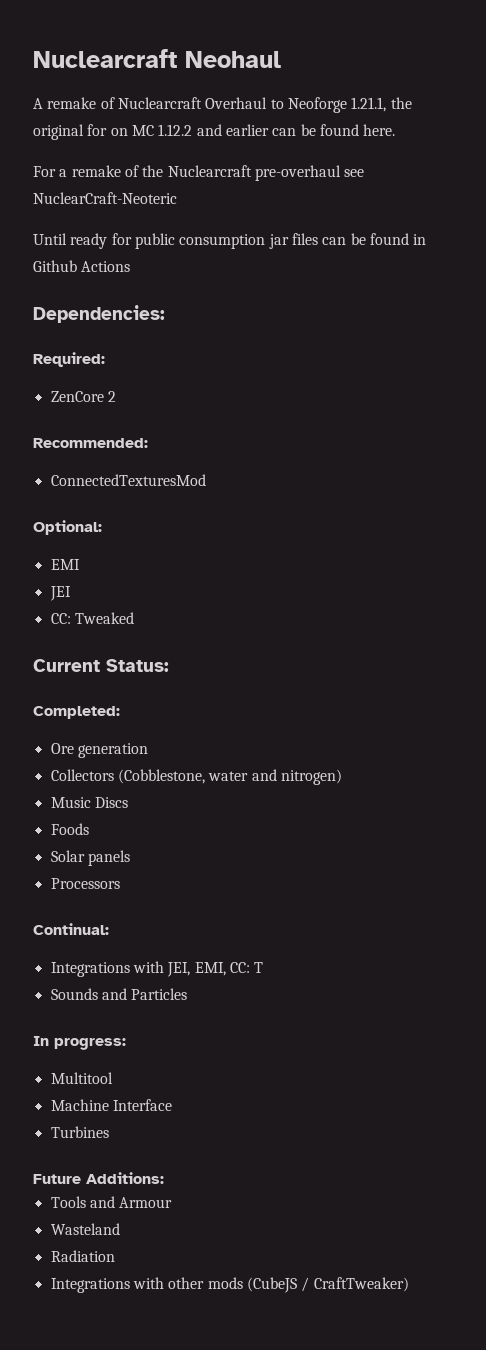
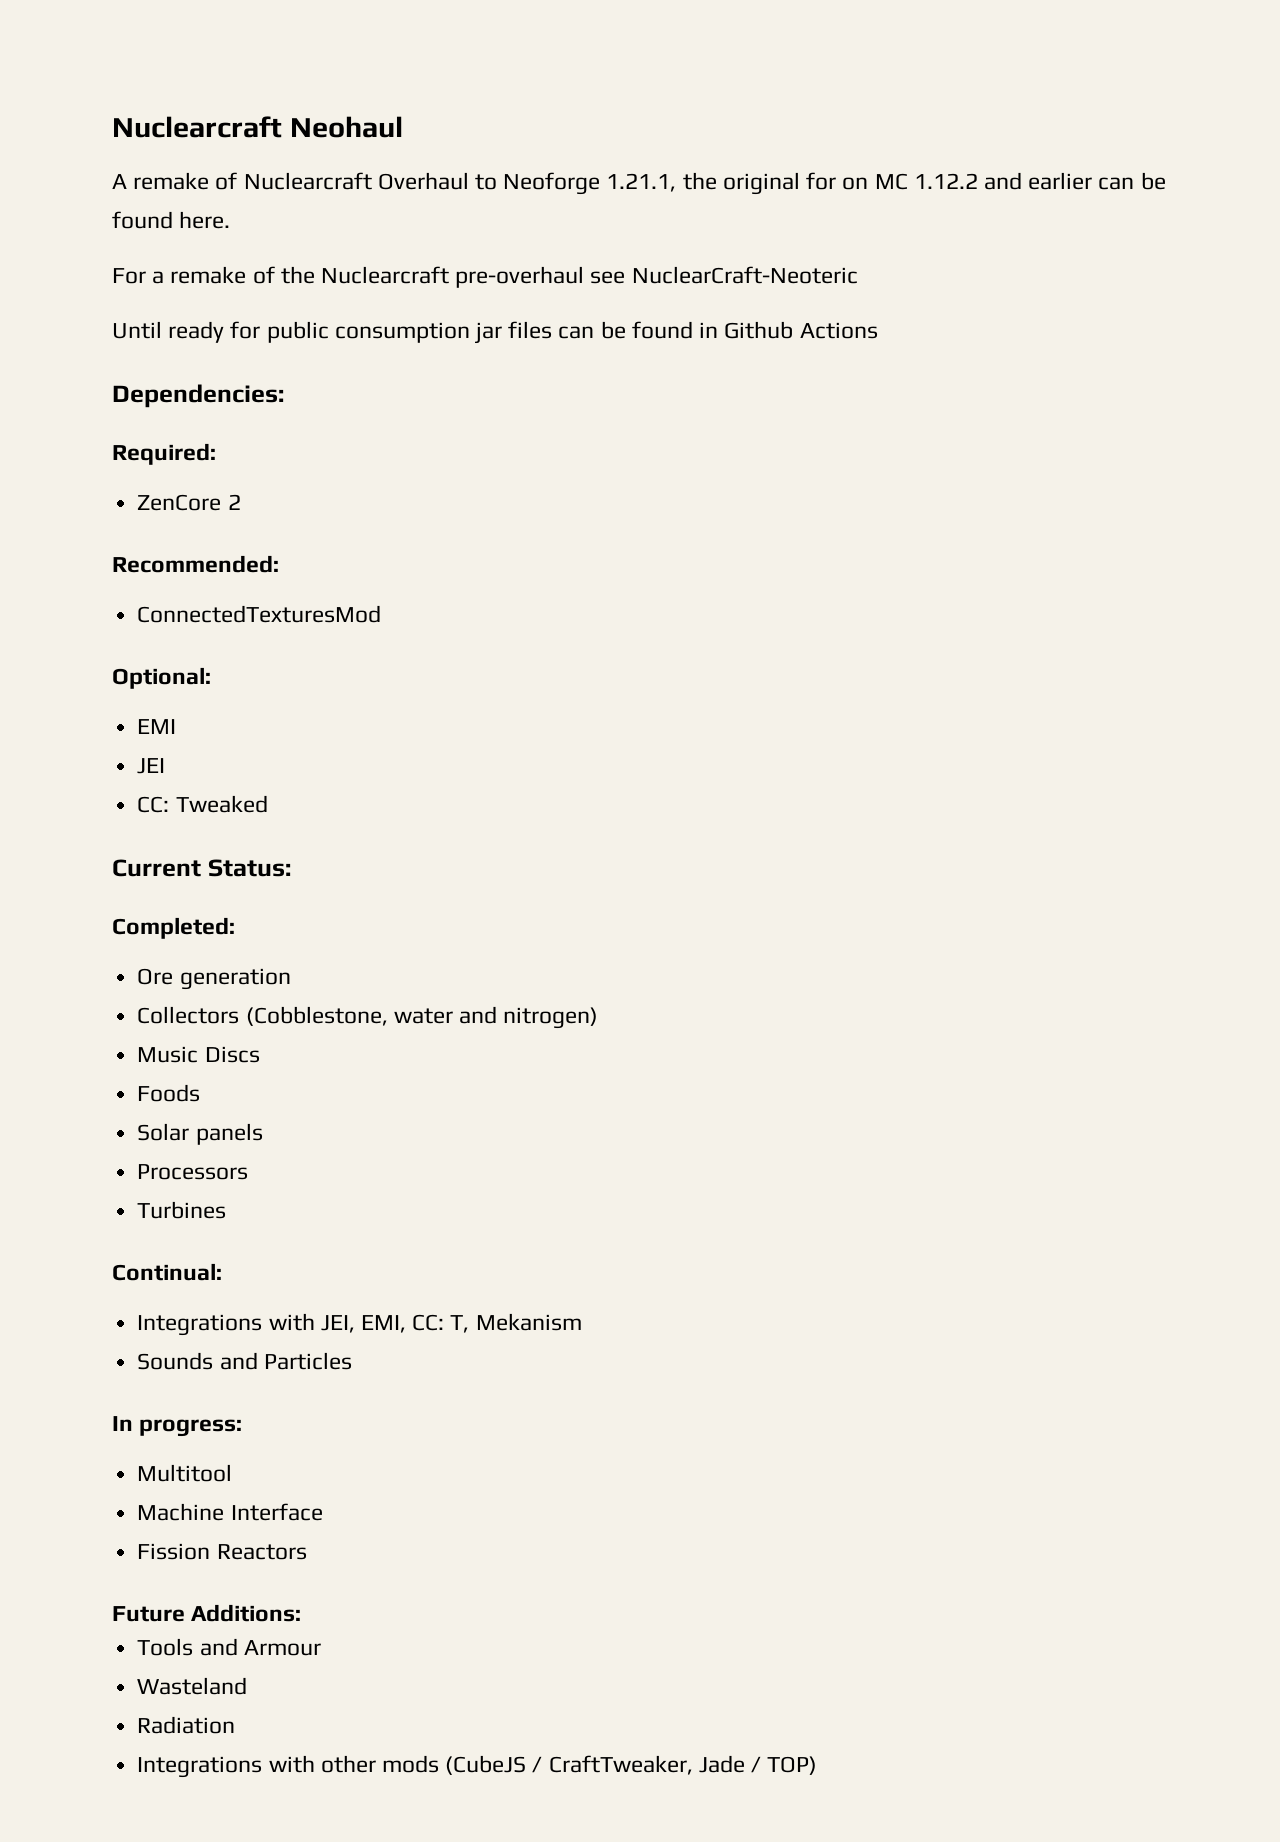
(120, 883) none -> [137,1201,227,1219] // Turbines
[254,962,264,973] T -> [450,1313,582,1333] T, Mekanism
[50,1126,109,1138] Turbines -> [137,1543,307,1560] Fission Reactors
[313,1277,409,1292] CraftTweaker) -> [548,1755,818,1775] CraftTweaker, Jade / TOP)

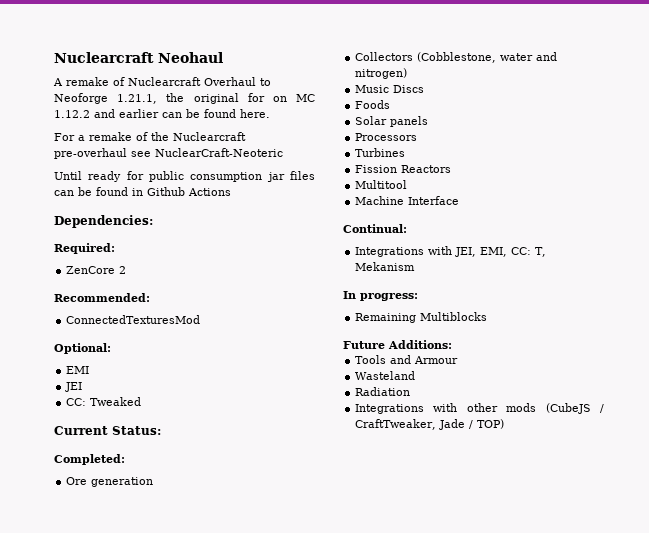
(227, 1210) none -> [355,165,452,173] [355,180,408,189] [355,196,460,205] // Fission Reactors // Multitool // Machine Interface
[137,1352,352,1370] // Sounds and Particles -> (416, 266) none
[137,1464,233,1482] [137,1503,323,1521] [137,1543,307,1560] Multitool // Machine Interface // Fission Reactors -> [355,312,488,323] Remaining Multiblocks

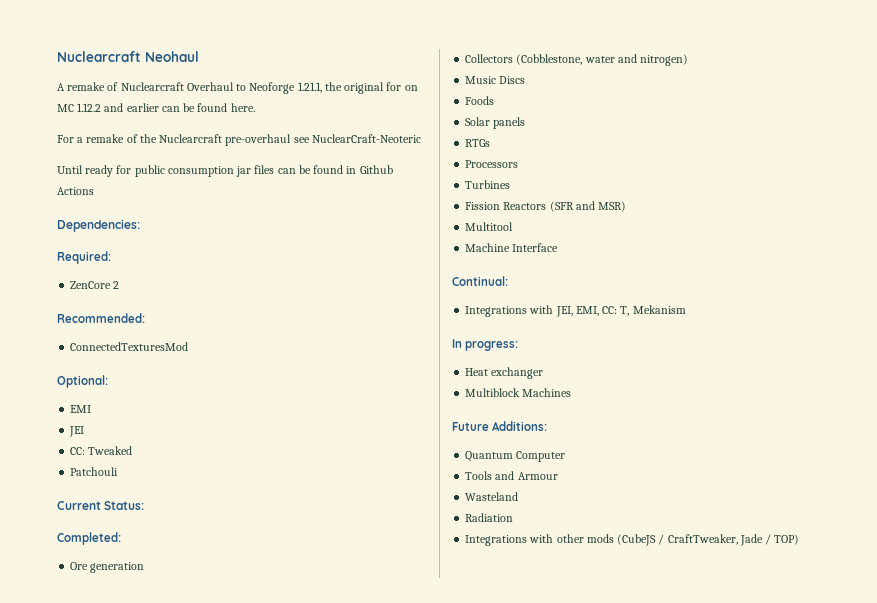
(142, 401) none -> [70,467,119,476] // Patchouli
(429, 121) none -> [465,139,491,147] // RTGs
(452, 169) none -> [549,201,627,212] (SFR and MSR)
[355,312,488,323] Remaining Multiblocks -> [465,367,544,379] [465,388,572,397] Heat exchanger // Multiblock Machines
(452, 344) none -> [465,451,566,462] // Quantum Computer

